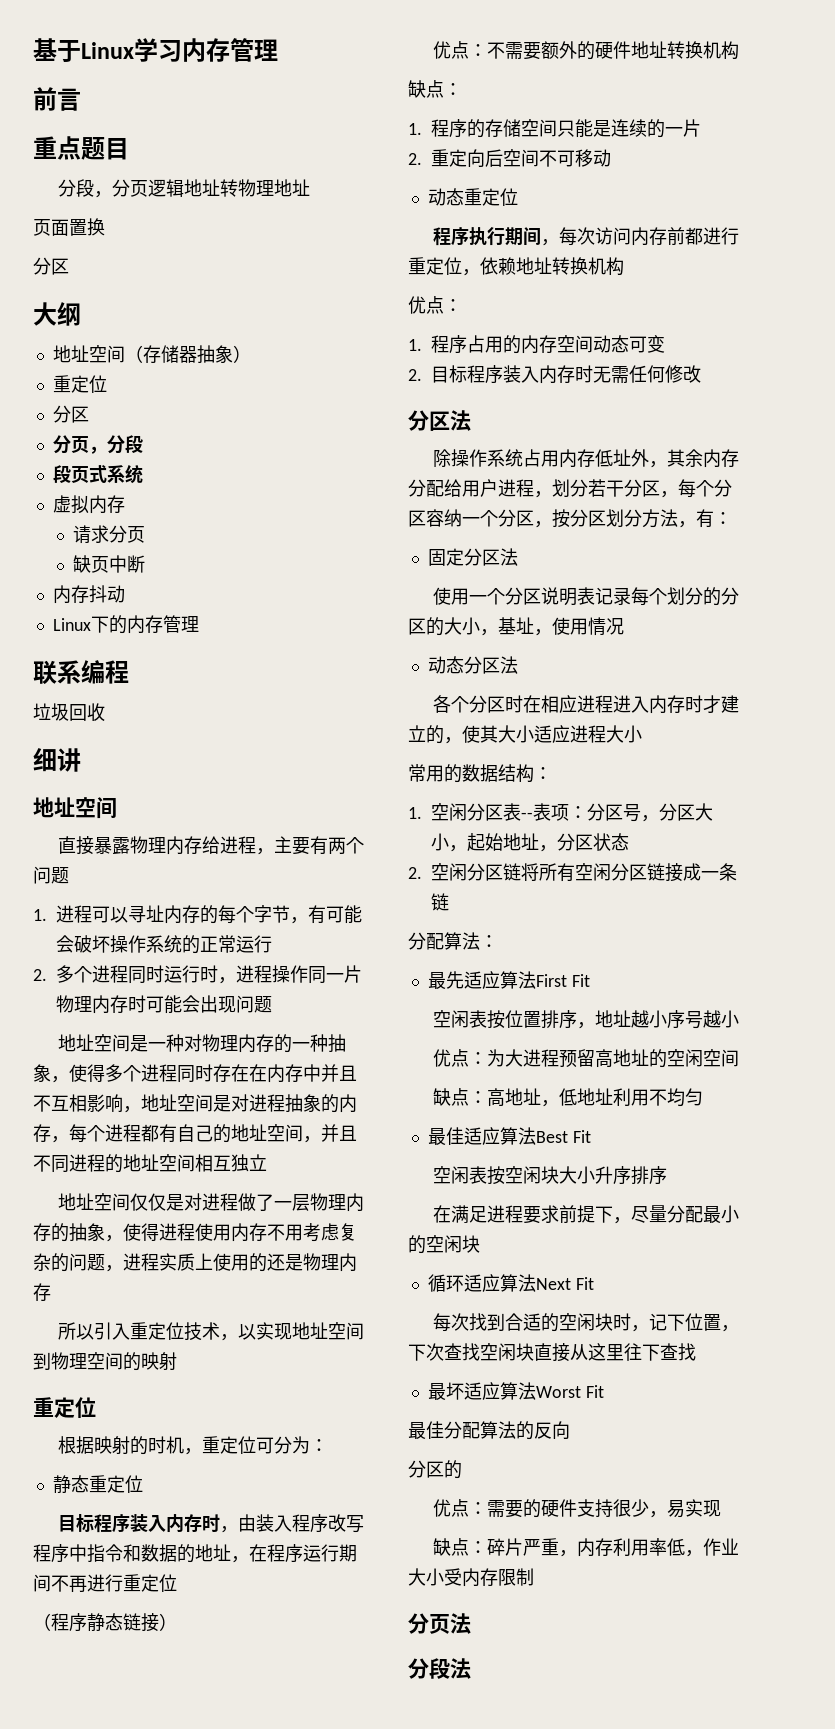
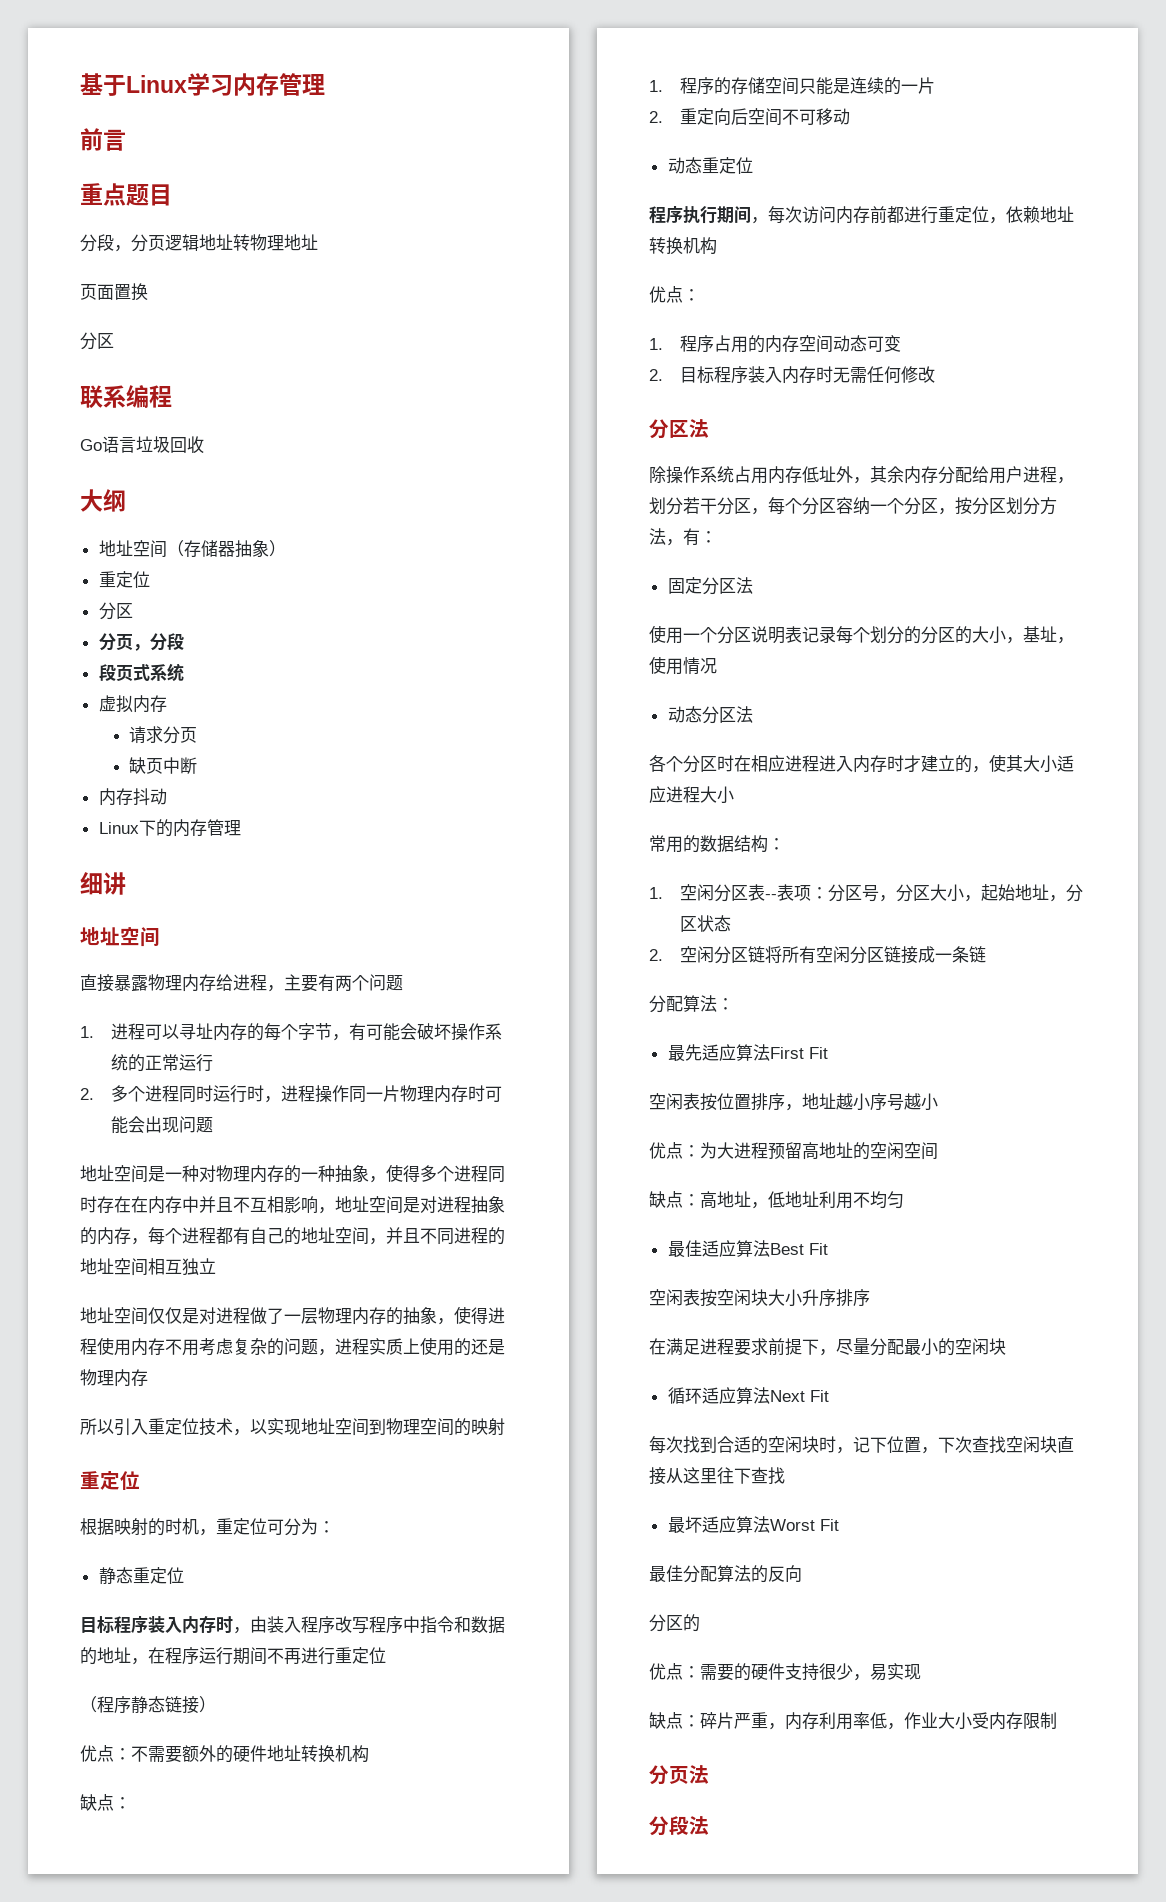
(69, 266) none -> [80,385,172,408] [80,436,204,454] // 联系编程 // Go语言垃圾回收
[33,660,129,685] [33,703,105,722] // 联系编程 // 垃圾回收 -> (241, 828) none

